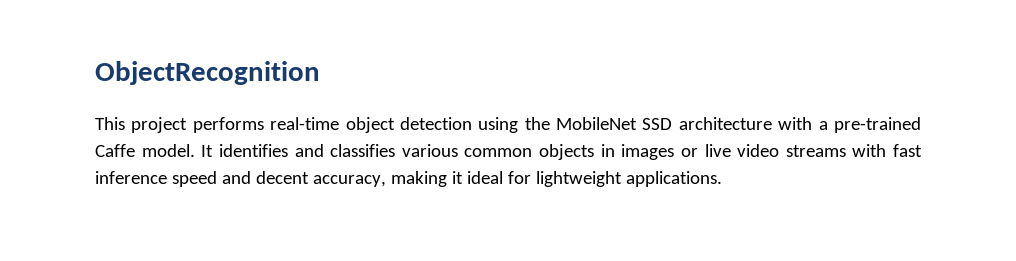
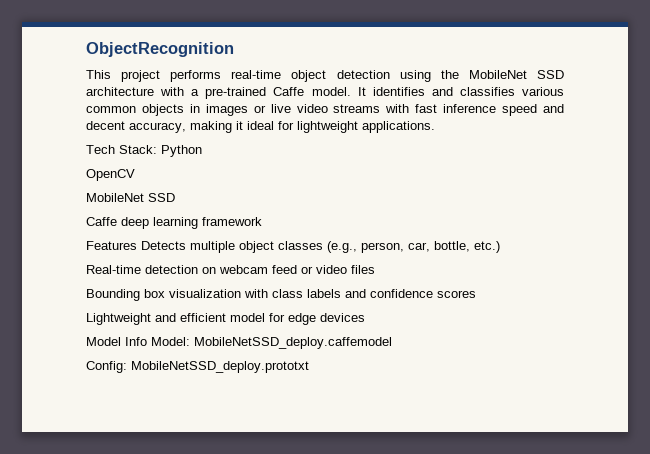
(722, 179) none -> [86,145,202,157] [86,169,135,181] [86,193,175,202] [86,217,262,229] [86,241,500,253] [86,265,375,274] [86,289,476,301] [86,313,365,325] [86,337,392,349] [86,361,309,373] // Tech Stack: Python // OpenCV // MobileNet SSD // Caffe deep learning framework // Features Detects multiple object classes (e.g., person, car, bottle, etc.) // Real-time detection on webcam feed or video files // Bounding box visualization with class labels and confidence scores // Lightweight and efficient model for edge devices // Model Info Model: MobileNetSSD_deploy.caffemodel // Config: MobileNetSSD_deploy.prototxt

